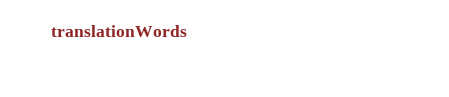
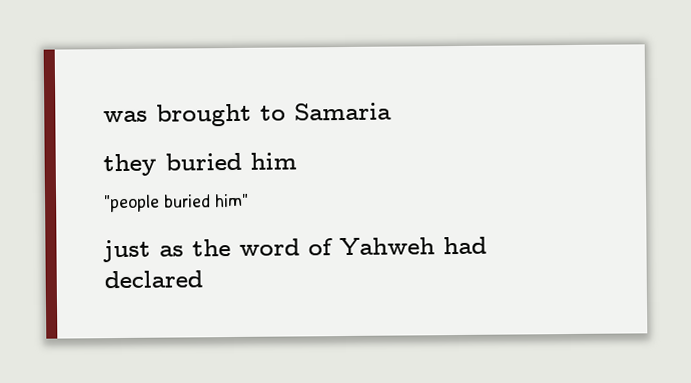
[51,25,187,37] translationWords -> [103,102,392,127] [103,152,297,177] [104,193,249,213] [103,236,487,263] [104,270,203,289] was brought to Samaria // they buried him // "people buried him" // just as the word of Yahweh had declared

